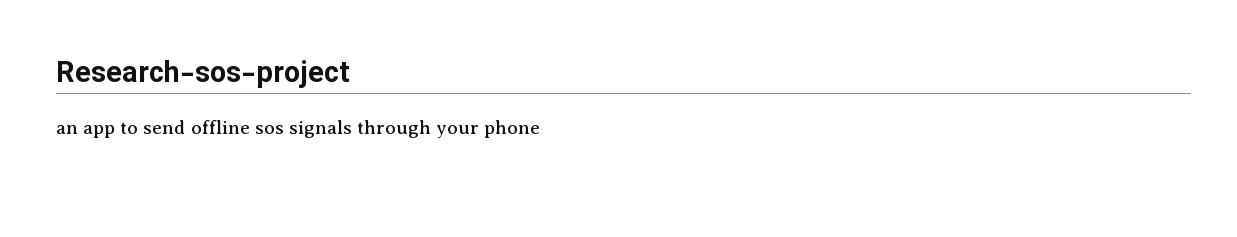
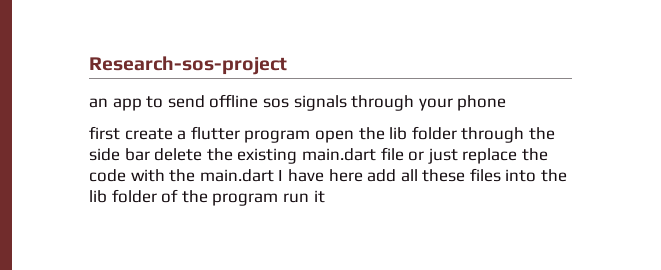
(541, 129) none -> [89,126,555,143] [89,147,548,164] [89,168,568,182] [89,189,325,206] // first create a flutter program open the lib folder through the side bar delete the existing main.dart file or just replace the code with the main.dart I have here add all these files into the lib folder of the program run it

